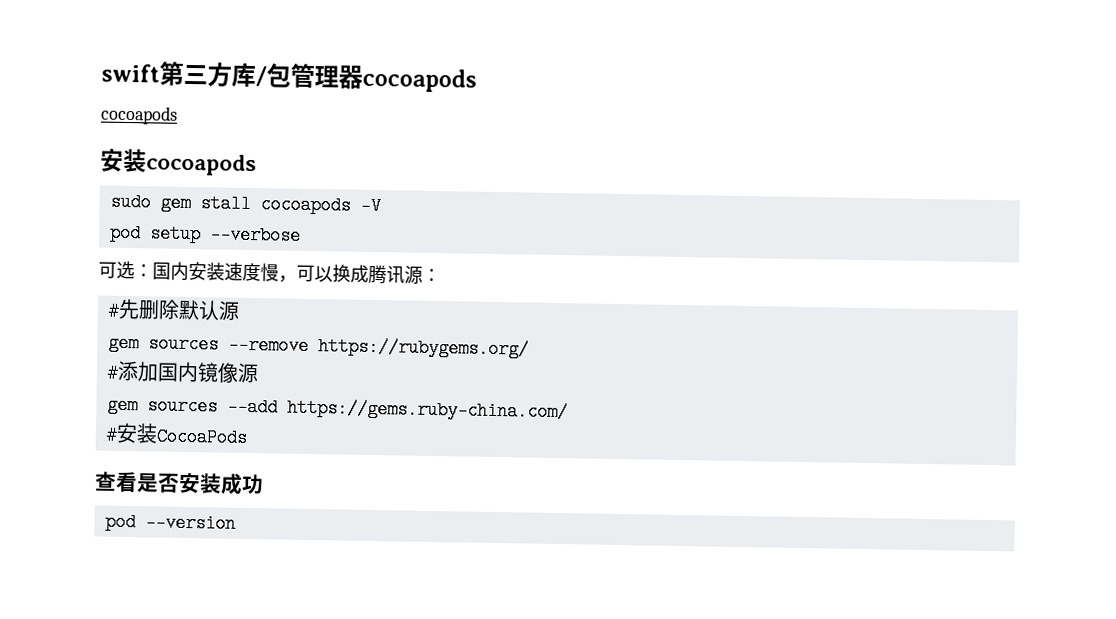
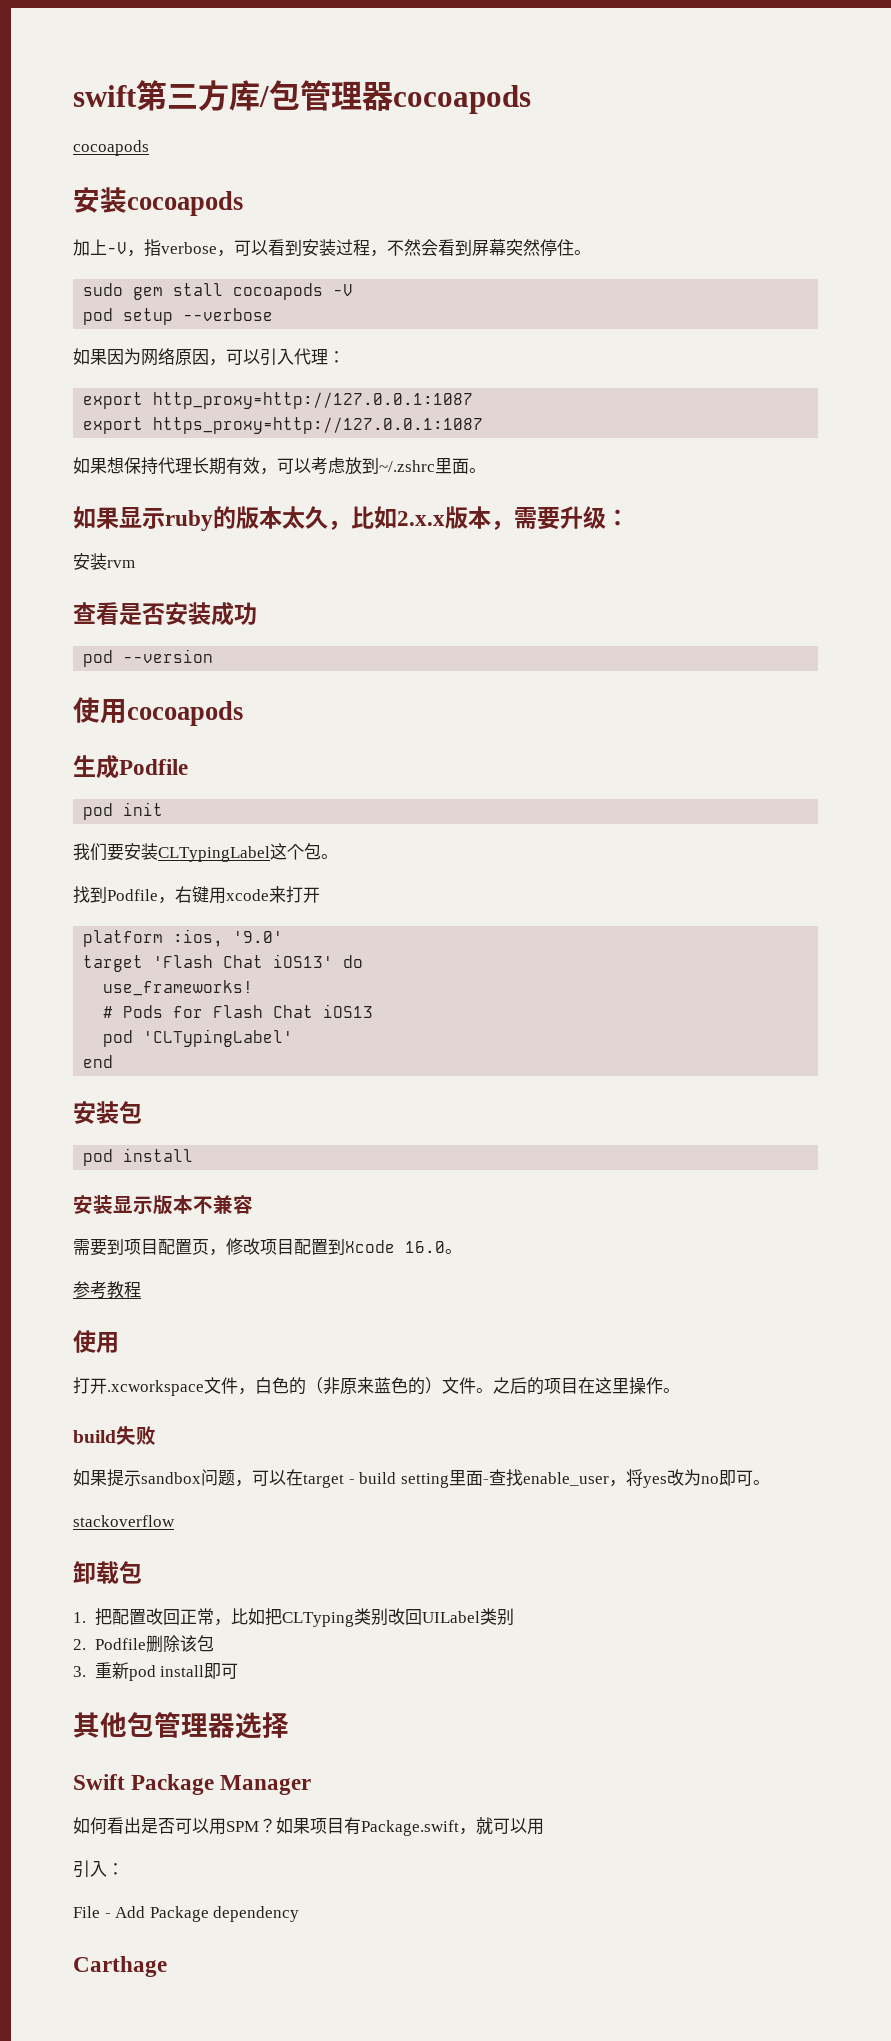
(257, 165) none -> [73,239,591,257] // 加上-V，指verbose，可以看到安装过程，不然会看到屏幕突然停住。
[98,260,441,285] [107,298,240,321] [107,333,529,359] [106,360,259,384] [106,395,568,422] [105,422,248,447] 可选：国内安装速度慢，可以换成腾讯源： // #先删除默认源 // gem sources --remove https://rubygems.org/ // #添加国内镜像源 // gem sources --add https://gems.ruby-china.com/ // #安装CocoaPods -> [73,348,345,366] [83,392,474,409] [83,417,484,434] [73,457,486,475] [73,506,629,531] [73,553,135,570] 如果因为网络原因，可以引入代理： // export http_proxy=http://127.0.0.1:1087 // export https_proxy=http://127.0.0.1:1087 // 如果想保持代理长期有效，可以考虑放到~/.zshrc里面。 // 如果显示ruby的版本太久，比如2.x.x版本，需要升级： // 安装rvm
(236, 523) none -> [73,697,243,726] [73,755,188,779] [83,802,164,820] [73,843,338,862] [73,886,320,904] [83,929,284,947] [83,954,364,972] [103,980,254,996] [103,1004,374,1018] [103,1029,294,1047] [83,1055,114,1068] [73,1101,142,1124] [83,1148,194,1166] [73,1195,253,1215] [73,1238,462,1256] [73,1281,141,1299] [73,1330,119,1353] [73,1377,680,1396] [73,1426,156,1445] [73,1469,770,1488] [73,1515,175,1527] [73,1561,142,1584] [73,1608,514,1627] [73,1635,214,1653] [73,1662,239,1681] [73,1712,289,1739] [73,1774,312,1795] [73,1817,544,1836] [73,1860,124,1878] [73,1906,300,1922] [73,1956,167,1977] // 使用cocoapods // 生成Podfile // pod init // 我们要安装CLTypingLabel这个包。 // 找到Podfile，右键用xcode来打开 // platform :ios, '9.0' // target 'Flash Chat iOS13' do // use_frameworks! // # Pods for Flash Chat iOS13 // pod 'CLTypingLabel' // end // 安装包 // pod install // 安装显示版本不兼容 // 需要到项目配置页，修改项目配置到Xcode 16.0。 // 参考教程 // 使用 // 打开.xcworkspace文件，白色的（非原来蓝色的）文件。之后的项目在这里操作。 // build失败 // 如果提示sandbox问题，可以在target - build setting里面-查找enable_user，将yes改为no即可。 // stackoverflow // 卸载包 // 1.把配置改回正常，比如把CLTyping类别改回UILabel类别 // 2. Podfile删除该包 // 3.重新pod install即可 // 其他包管理器选择 // Swift Package Manager // 如何看出是否可以用SPM？如果项目有Package.swift，就可以用 // 引入： // File - Add Package dependency // Carthage

